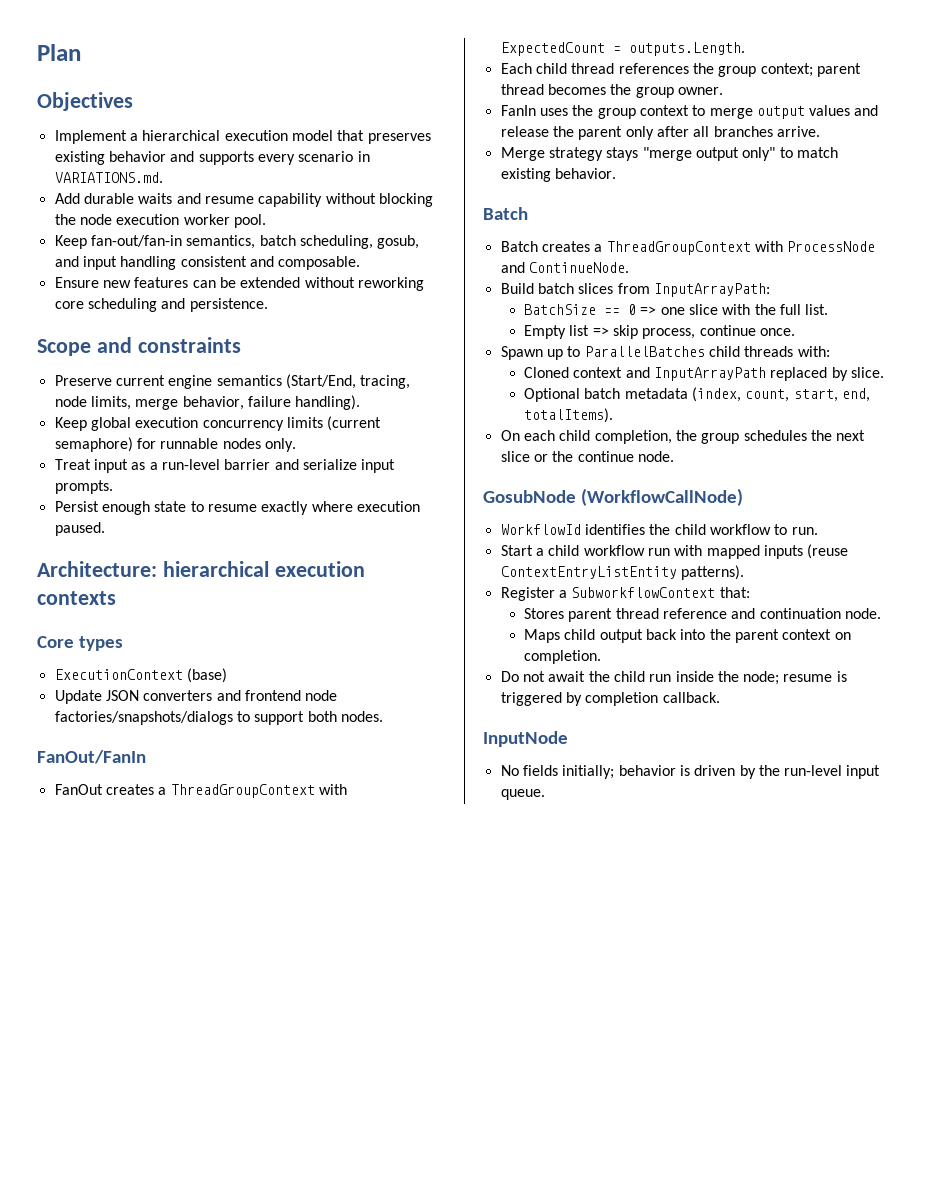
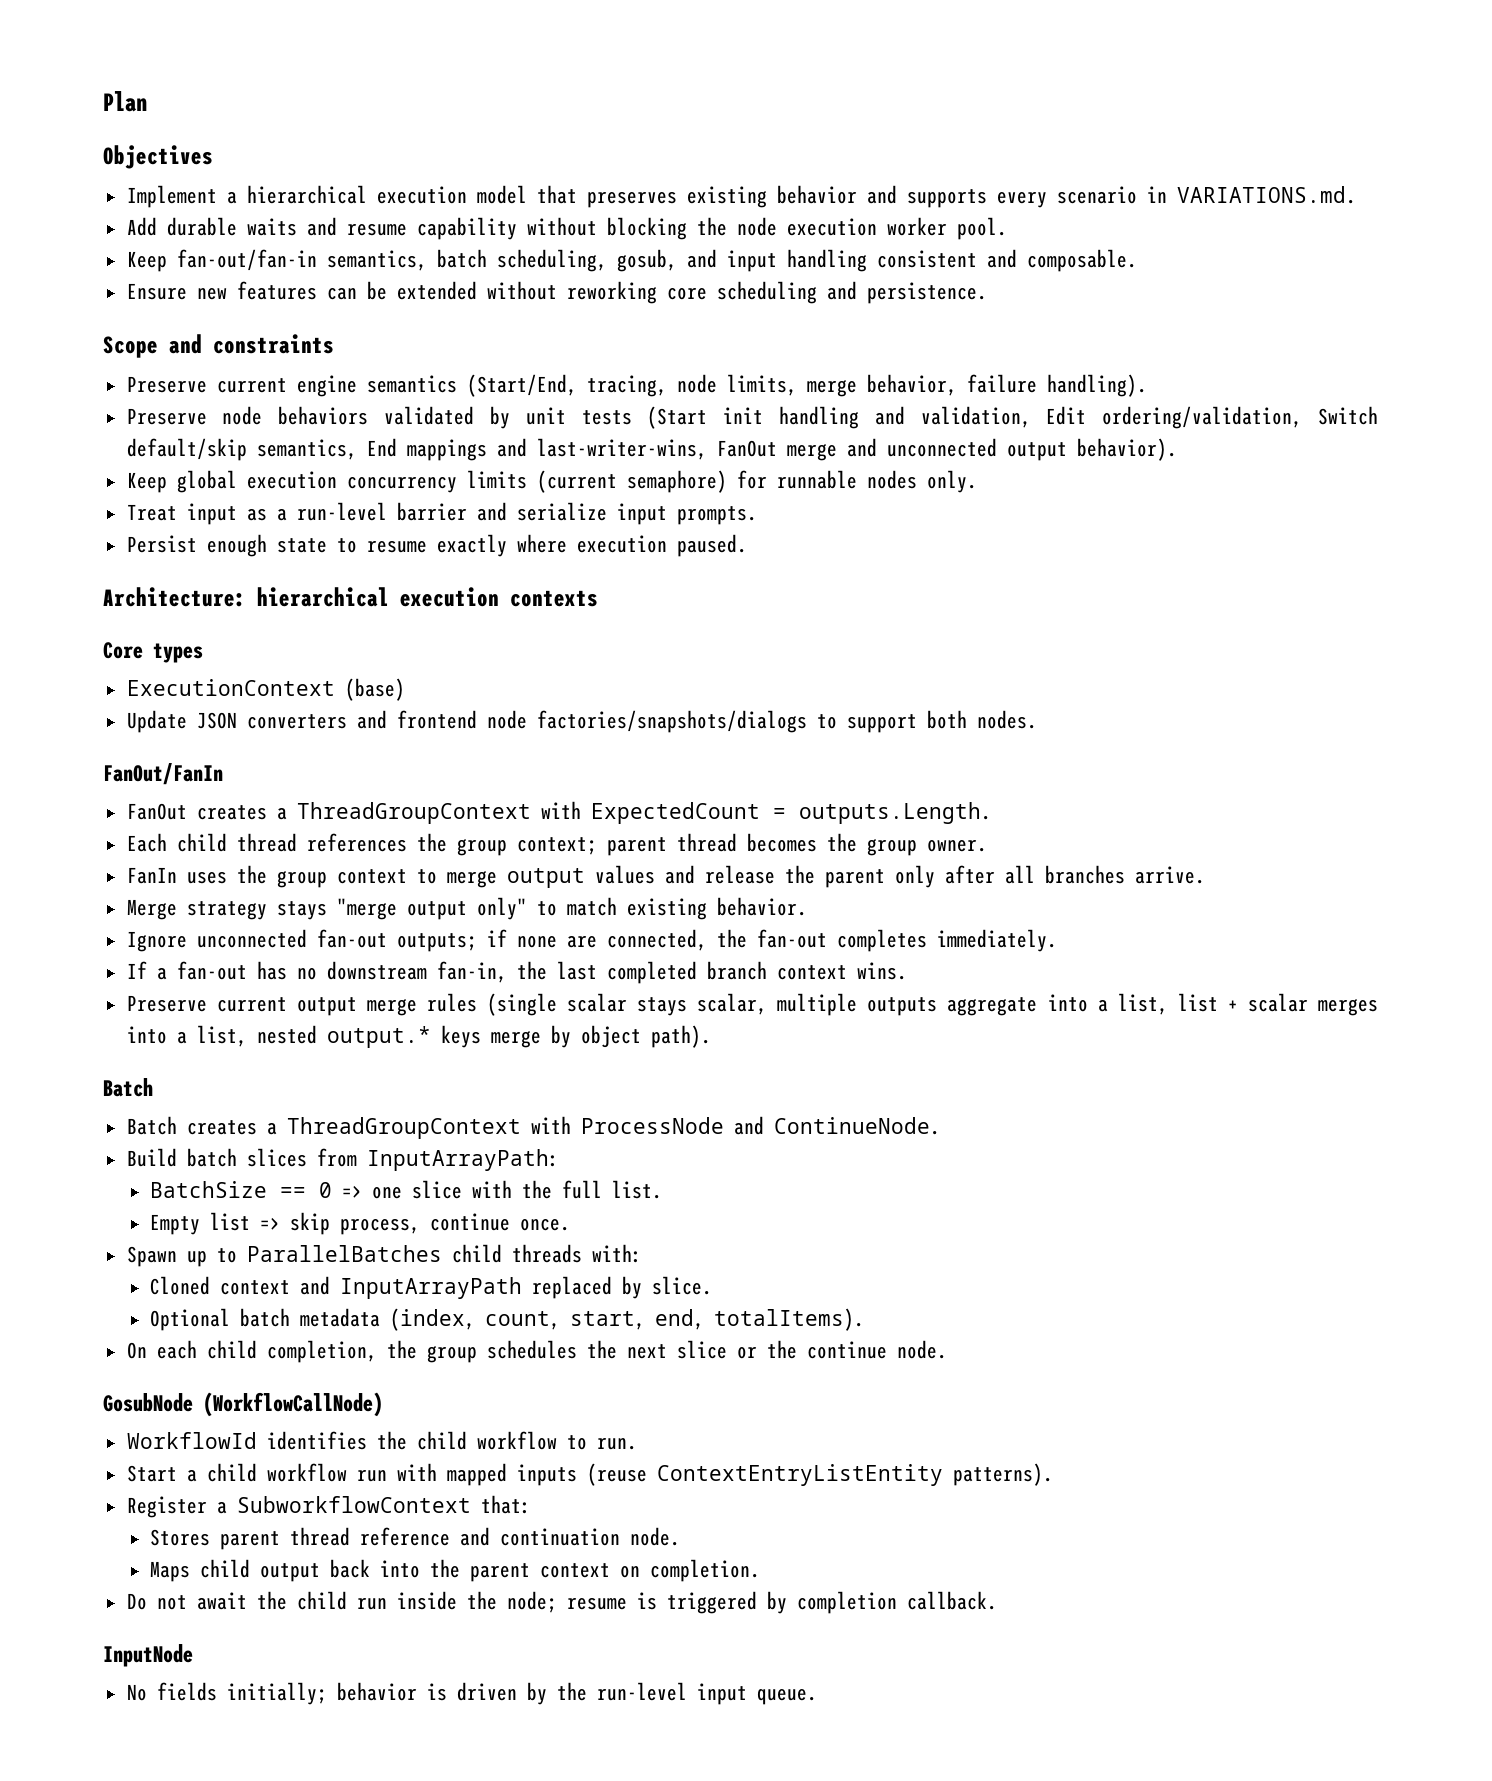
(361, 402) none -> [126,406,1378,429] [126,438,1177,461] // Preserve node behaviors validated by unit tests (Start init handling and validation, Edit ordering/validation, Switch default/skip semantics, End mappings and last-writer-wins, FanOut merge and unconnected output behavior).
(616, 173) none -> [126,929,1057,952] [126,961,907,984] [126,993,1379,1016] [126,1025,711,1048] // Ignore unconnected fan-out outputs; if none are connected, the fan-out completes immediately. // If a fan-out has no downstream fan-in, the last completed branch context wins. // Preserve current output merge rules (single scalar stays scalar, multiple outputs aggregate into a list, list + scalar merges into a list, nested output.* keys merge by object path).

